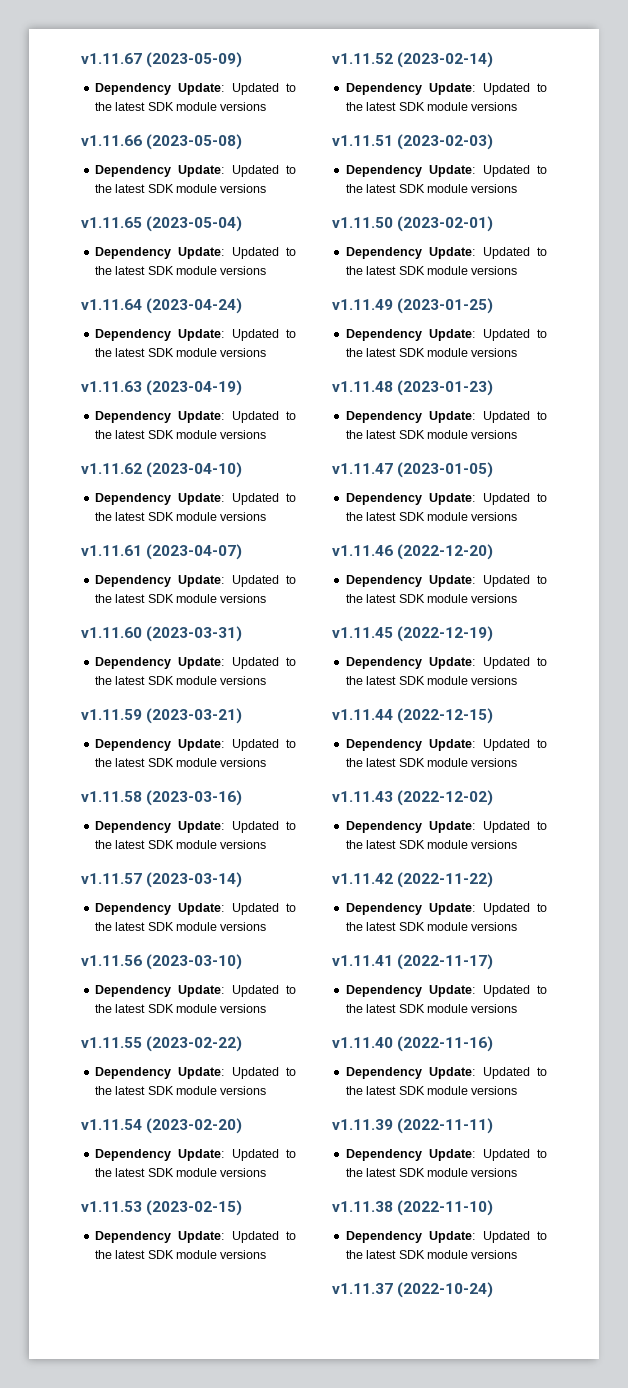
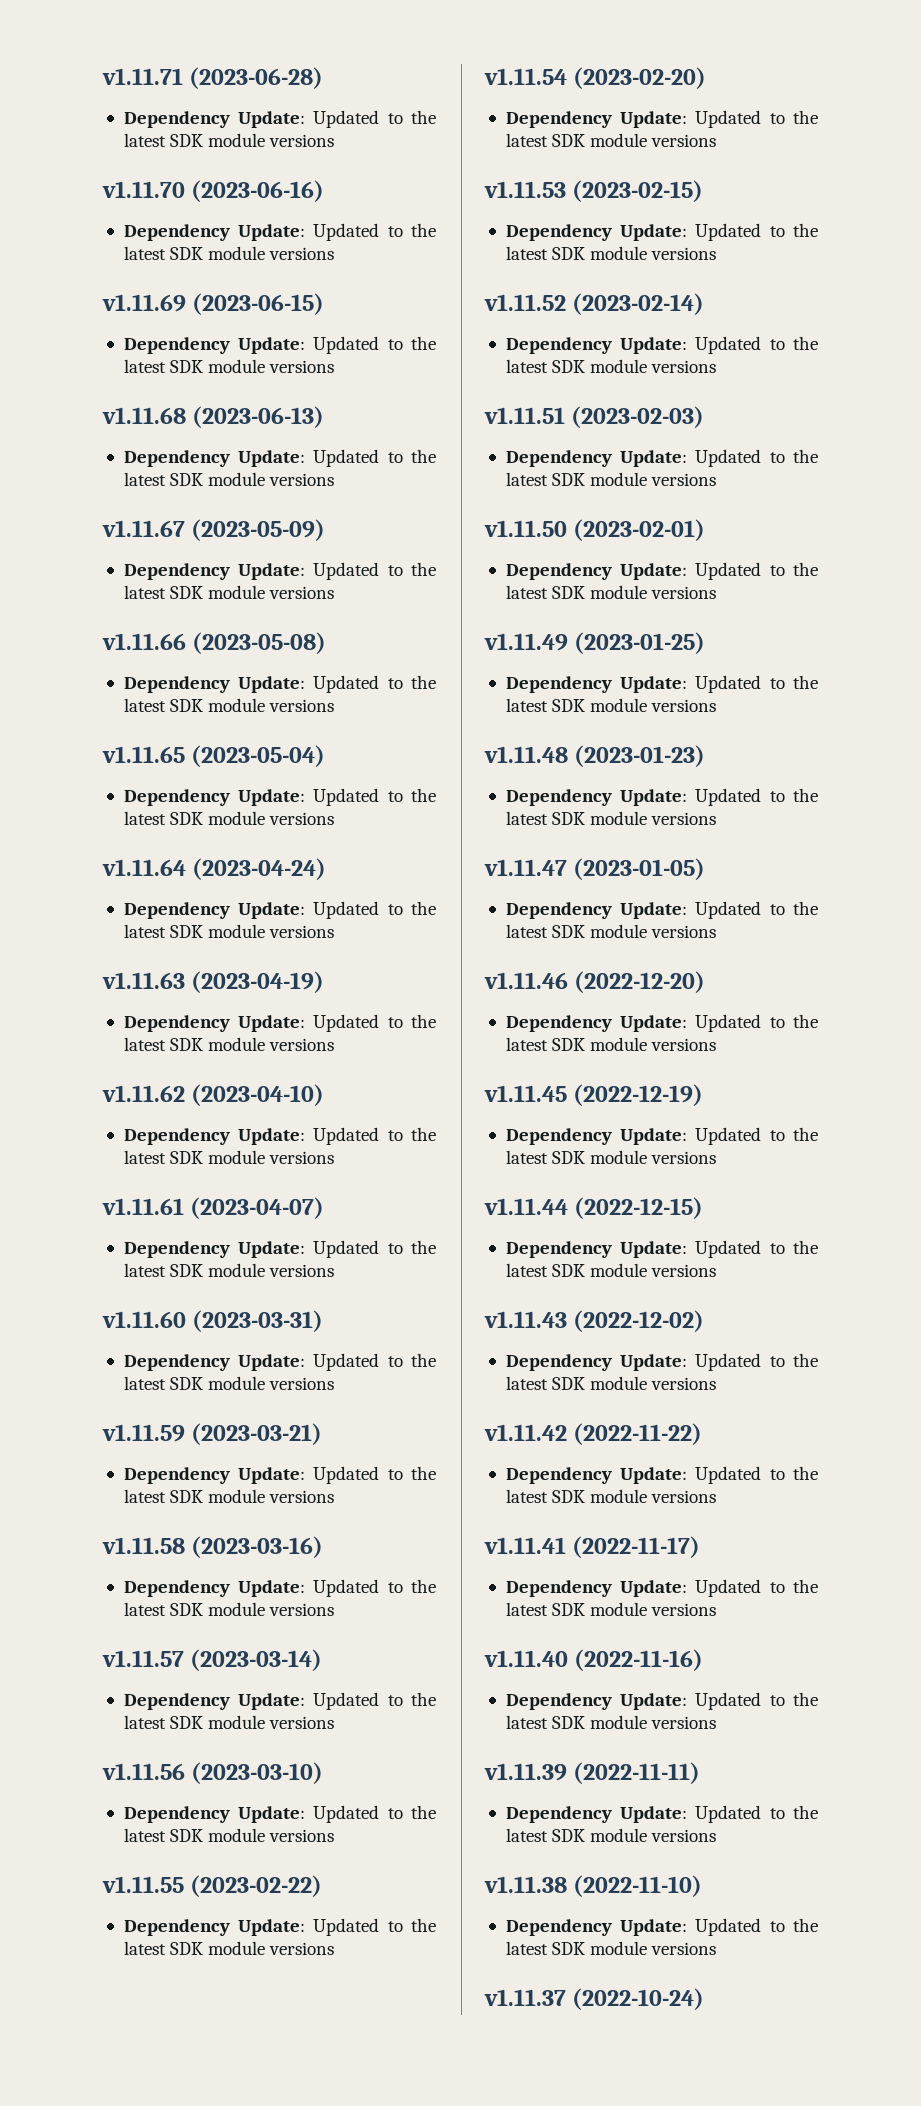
(81, 58) none -> [102,67,324,89] [123,110,437,128] [123,133,335,147] [102,180,325,202] [123,223,437,241] [123,246,335,260] [102,293,325,315] [123,336,437,354] [123,359,335,373] [102,406,325,428] [123,449,437,467] [123,472,335,486] v1.11.71 (2023-06-28) // Dependency Update: Updated to the latest SDK module versions // v1.11.70 (2023-06-16) // Dependency Update: Updated to the latest SDK module versions // v1.11.69 (2023-06-15) // Dependency Update: Updated to the latest SDK module versions // v1.11.68 (2023-06-13) // Dependency Update: Updated to the latest SDK module versions //

